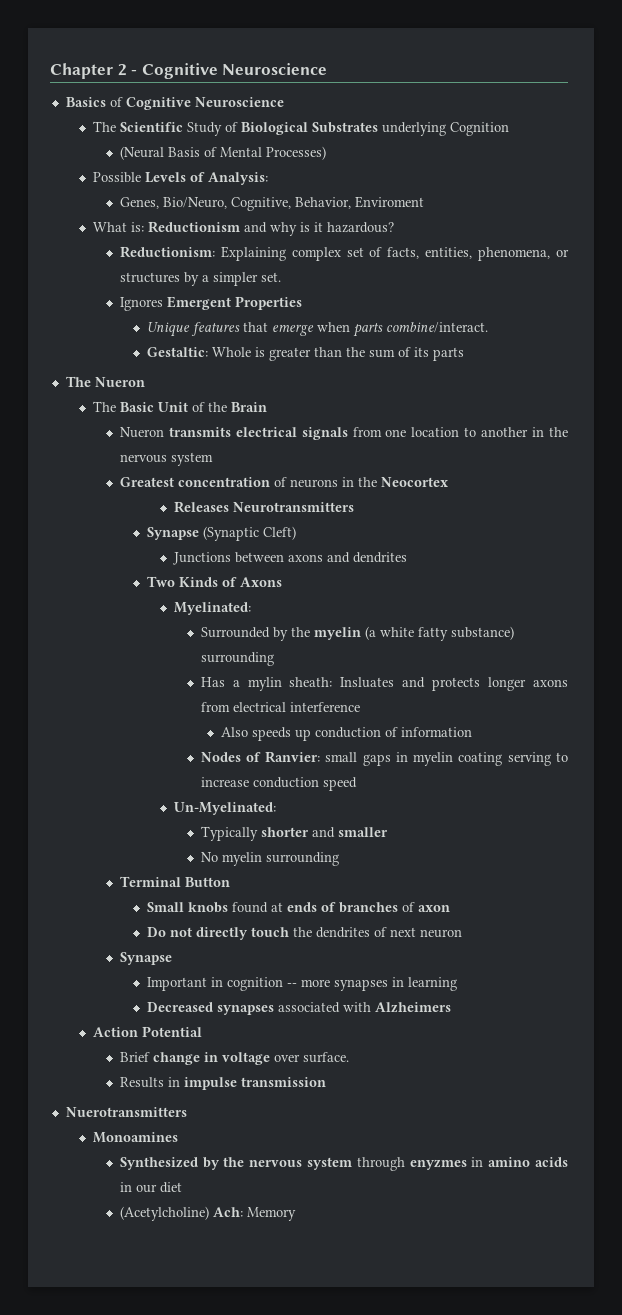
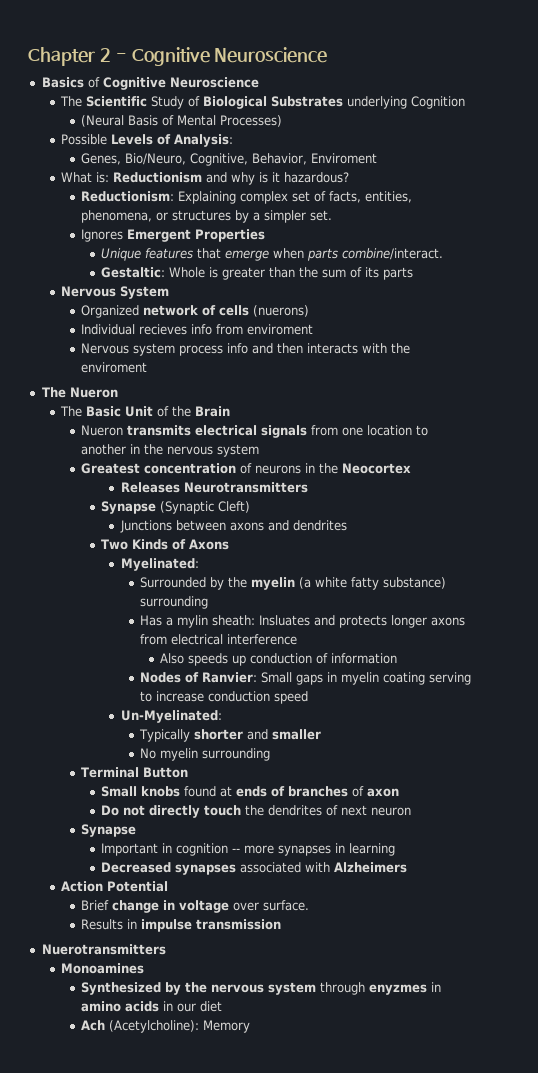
(464, 354) none -> [61,286,170,299] [81,305,310,318] [81,324,314,335] [81,343,411,356] [81,362,148,373] // Nervous System // Organized network of cells (nuerons) // Individual recieves info from enviroment // Nervous system process info and then interacts with the enviroment
[325,752,358,762] small -> [261,672,293,683] Small
[119,1206,243,1221] (Acetylcholine) Ach: -> [81,1020,200,1033] Ach (Acetylcholine):

